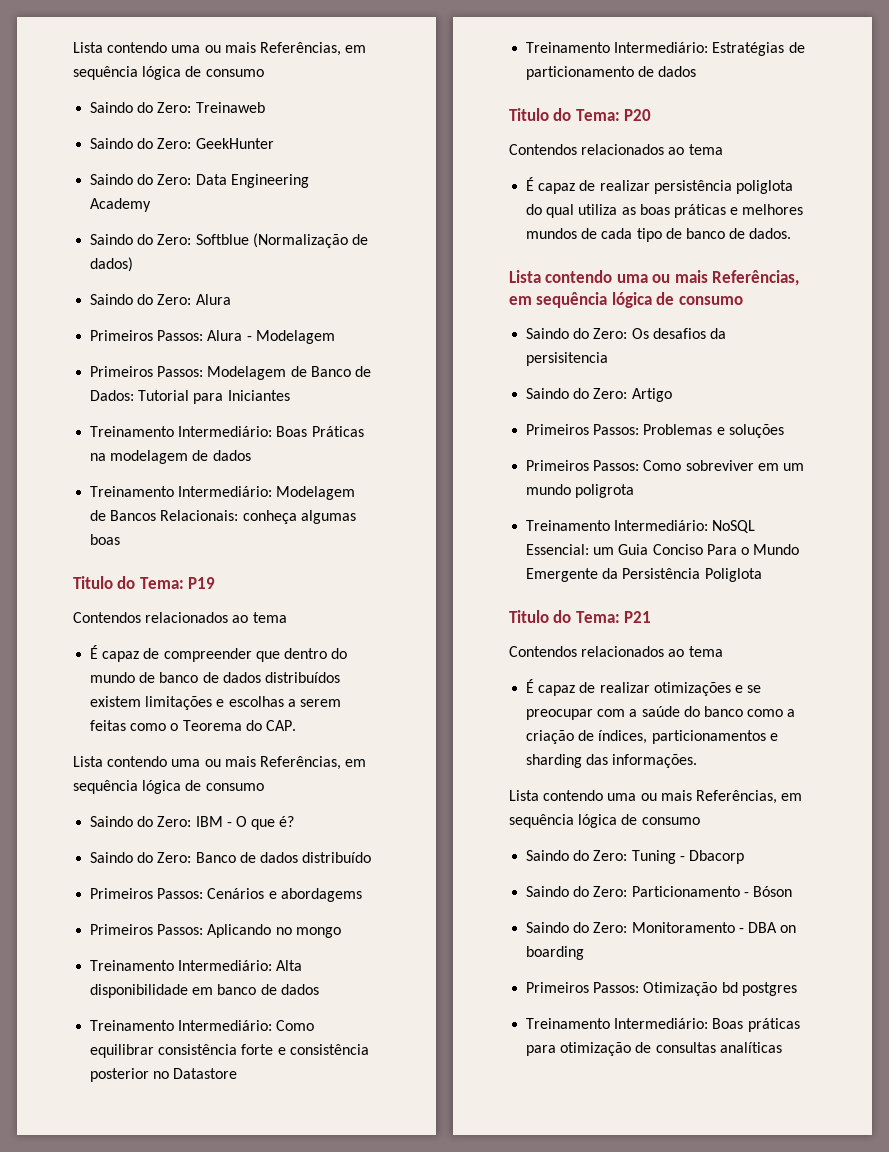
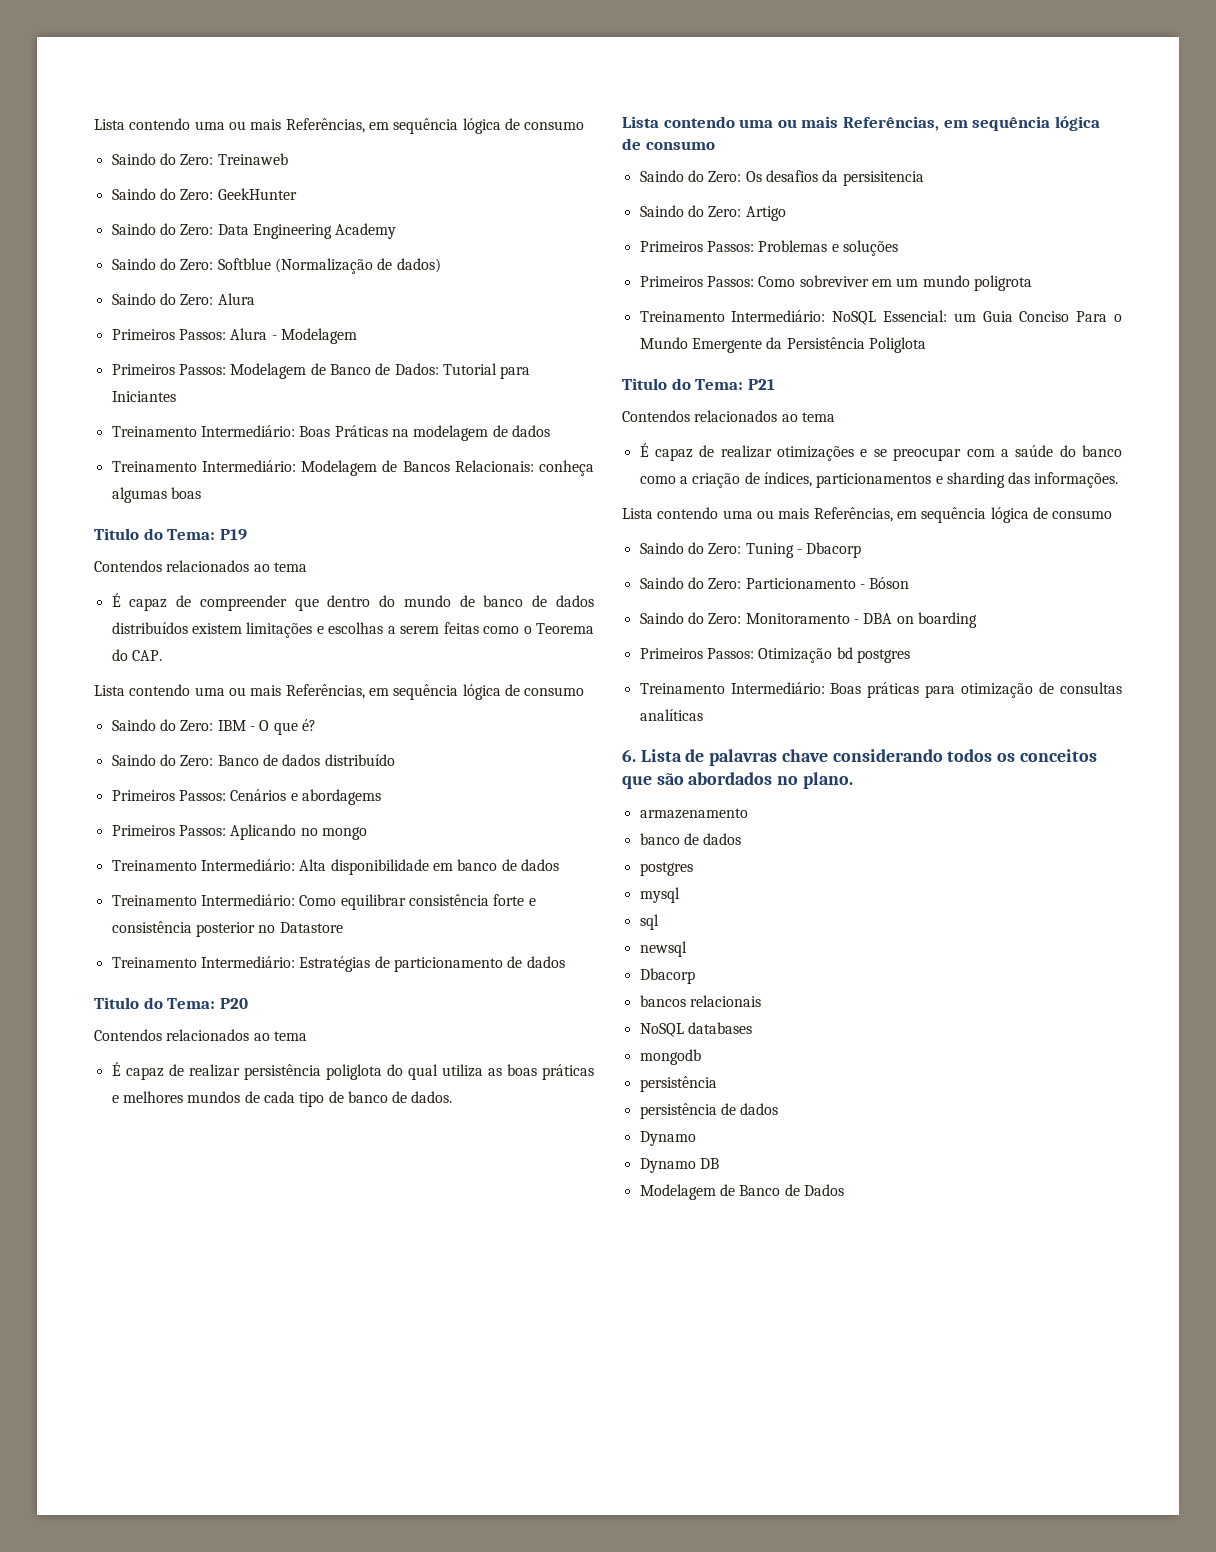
(782, 1047) none -> [622,749,1097,766] [622,772,853,789] [639,808,748,819] [639,833,742,845] [639,862,693,876] [639,887,680,903] [639,914,659,930] [639,941,687,957] [639,968,695,984] [639,995,761,1007] [639,1022,752,1037] [639,1049,701,1065] [639,1076,717,1092] [639,1103,779,1119] [639,1131,696,1146] [639,1158,719,1173] [639,1184,844,1200] // 6. Lista de palavras chave considerando todos os conceitos que são abordados no plano. // armazenamento // banco de dados // postgres // mysql // sql // newsql // Dbacorp // bancos relacionais // NoSQL databases // mongodb // persistência // persistência de dados // Dynamo // Dynamo DB // Modelagem de Banco de Dados

